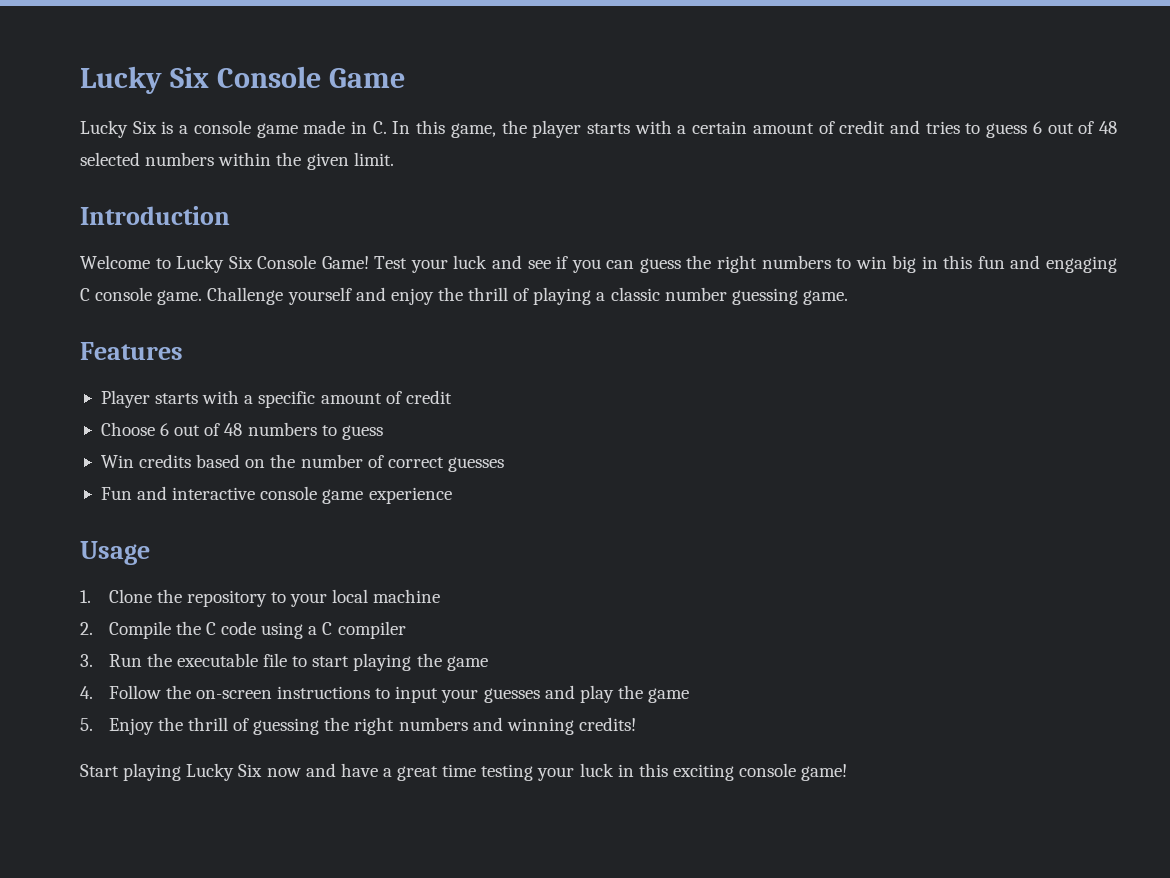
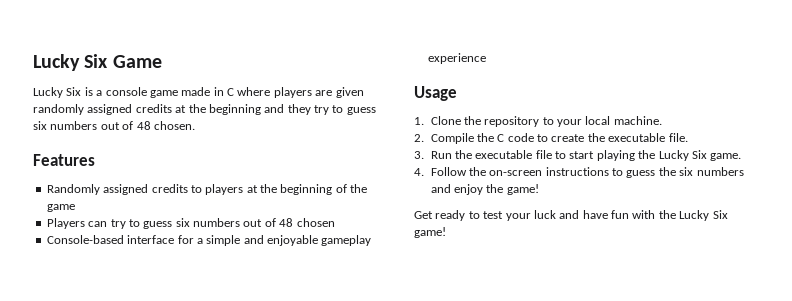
[80,66,321,94] Lucky Six Console -> [33,54,109,71] Lucky Six
[372,120,1117,138] [80,152,394,170] [80,206,230,225] [80,255,1117,273] [80,287,848,305] [80,342,183,360] [100,390,452,408] [100,422,383,440] [100,454,504,472] [100,486,364,504] C. In this game, the player starts with a certain amount of credit and tries to guess 6 out of 48 selected numbers within the given limit. // Introduction // Welcome to Lucky Six Console Game! Test your luck and see if you can guess the right numbers to win big in this fun and engaging C console game. Challenge yourself and enjoy the thrill of playing a classic number guessing game. // Features // Player starts with a specific amount of credit // Choose 6 out of 48 numbers to guess // Win credits based on the number of correct guesses // Fun and interactive console game -> [227,87,364,98] [33,104,376,115] [33,121,195,130] [33,154,95,166] [46,184,368,195] [46,204,75,212] [46,218,335,229] [46,235,372,246] C where players are given randomly assigned credits at the beginning and they try to guess six numbers out of 48 chosen. // Features // Randomly assigned credits to players at the beginning of the game // Players can try to guess six numbers out of 48 chosen // Console-based interface for a simple and enjoyable gameplay
[373,589,441,603] machine -> [613,116,662,125] machine.
[261,621,406,639] using a C compiler -> [537,133,688,142] to create the executable file.
[446,656,488,671] game -> [658,150,742,161] Lucky Six game.
[395,685,690,703] [80,717,636,735] [80,763,797,781] input your guesses and play the game // 5. Enjoy the thrill of guessing the right numbers and winning credits! // Start playing Lucky Six now and have a great time testing your luck in this exciting console -> [626,167,744,178] [430,184,539,195] [414,210,728,221] guess the six numbers and enjoy the game! // Get ready to test your luck and have fun with the Lucky Six

